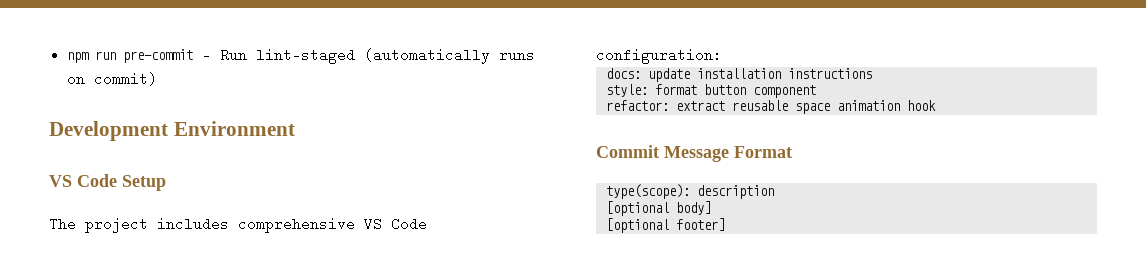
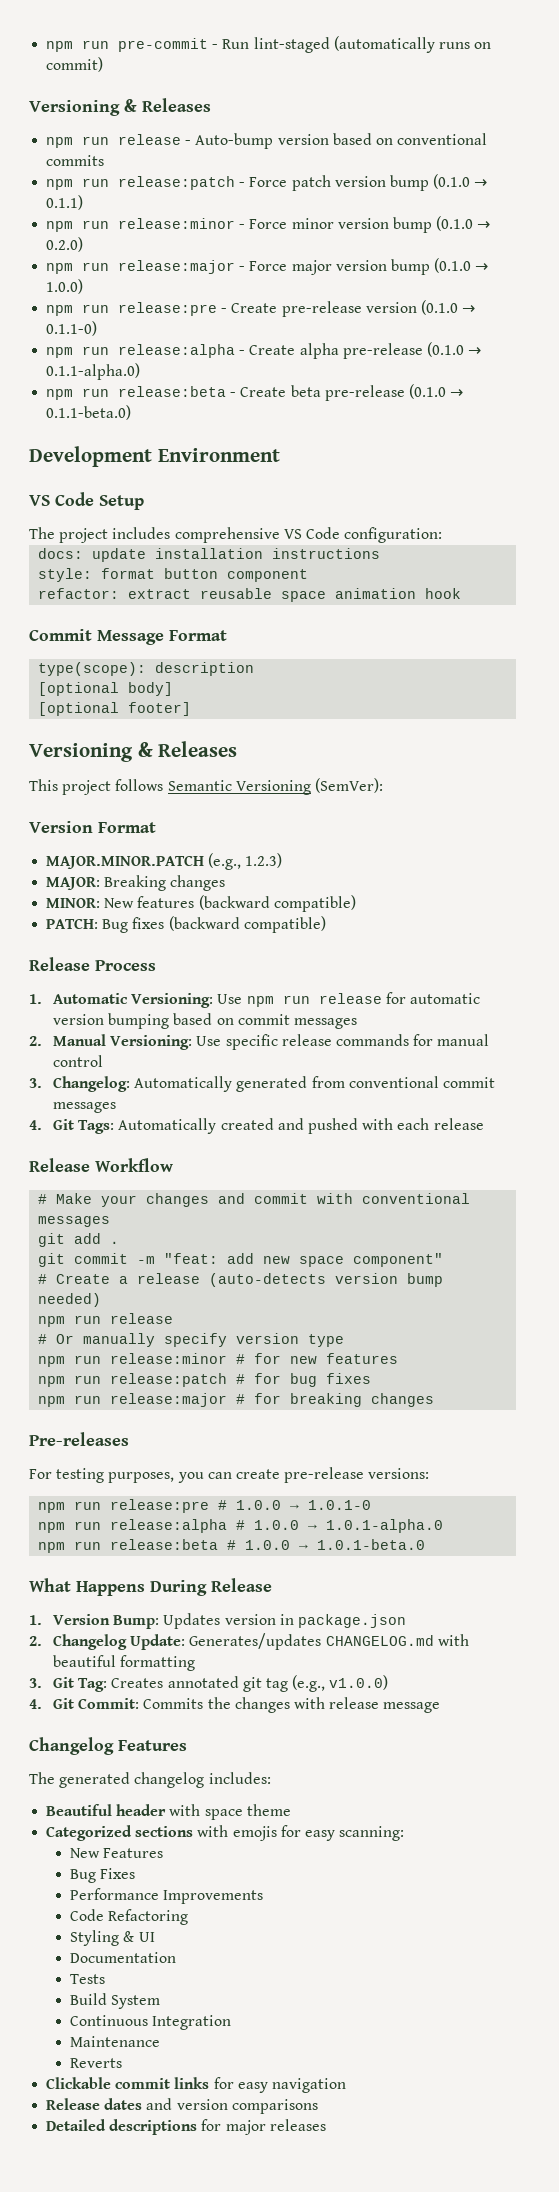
(158, 79) none -> [29,98,211,116] [46,133,488,149] [46,155,105,166] [46,174,488,191] [46,195,84,210] [46,216,491,233] [46,237,84,252] [46,258,489,275] [46,279,84,294] [46,300,476,317] [46,321,98,336] [46,342,482,359] [46,363,141,380] [46,384,464,401] [46,405,132,420] // Versioning & Releases // npm run release - Auto-bump version based on conventional commits // npm run release:patch - Force patch version bump (0.1.0 → 0.1.1) // npm run release:minor - Force minor version bump (0.1.0 → 0.2.0) // npm run release:major - Force major version bump (0.1.0 → 1.0.0) // npm run release:pre - Create pre-release version (0.1.0 → 0.1.1-0) // npm run release:alpha - Create alpha pre-release (0.1.0 → 0.1.1-alpha.0) // npm run release:beta - Create beta pre-release (0.1.0 → 0.1.1-beta.0)
(725, 224) none -> [29,741,238,762] [29,778,383,795] [29,821,156,833] [46,853,283,870] [46,875,226,891] [46,895,356,912] [46,916,326,933] [29,957,156,971] [29,992,481,1008] [53,1013,358,1029] [29,1034,490,1050] [53,1055,104,1067] [29,1076,496,1092] [53,1102,117,1113] [29,1118,484,1134] [29,1158,173,1172] [38,1193,471,1207] [38,1216,111,1227] [38,1233,120,1247] [38,1253,444,1267] [38,1273,444,1287] [38,1293,102,1307] [38,1313,174,1327] [38,1333,345,1347] [38,1353,399,1367] [38,1373,372,1387] [38,1393,435,1407] [29,1432,129,1446] [29,1467,430,1483] [38,1499,372,1513] [38,1519,444,1533] [38,1539,426,1553] [29,1578,272,1596] [29,1613,407,1629] [29,1633,469,1650] [53,1655,196,1671] [29,1675,389,1692] [29,1697,441,1713] [29,1737,187,1755] [29,1772,271,1788] [46,1804,291,1820] [46,1825,405,1841] [70,1848,164,1858] [70,1868,136,1883] [70,1888,264,1904] [70,1909,189,1925] [70,1930,155,1946] [70,1952,177,1963] [70,1974,106,1984] [70,1993,161,2009] [70,2015,232,2030] [70,2036,161,2047] [70,2058,123,2068] [46,2077,346,2093] [46,2098,318,2114] [46,2119,326,2135] // Versioning & Releases // This project follows Semantic Versioning (SemVer): // Version Format // MAJOR.MINOR.PATCH (e.g., 1.2.3) // MAJOR: Breaking changes // MINOR: New features (backward compatible) // PATCH: Bug fixes (backward compatible) // Release Process // 1. Automatic Versioning: Use npm run release for automatic version bumping based on commit messages // 2. Manual Versioning: Use specific release commands for manual control // 3. Changelog: Automatically generated from conventional commit messages // 4. Git Tags: Automatically created and pushed with each release // Release Workflow // # Make your changes and commit with conventional messages // git add . // git commit -m "feat: add new space component" // # Create a release (auto-detects version bump needed) // npm run release // # Or manually specify version type // npm run release:minor # for new features // npm run release:patch # for bug fixes // npm run release:major # for breaking changes // Pre-releases // For testing purposes, you can create pre-release versions: // npm run release:pre # 1.0.0 → 1.0.1-0 // npm run release:alpha # 1.0.0 → 1.0.1-alpha.0 // npm run release:beta # 1.0.0 → 1.0.1-beta.0 // What Happens During Release // 1. Version Bump: Updates version in package.json // 2. Changelog Update: Generates/updates CHANGELOG.md with beautiful formatting // 3. Git Tag: Creates annotated git tag (e.g., v1.0.0) // 4. Git Commit: Commits the changes with release message // Changelog Features // The generated changelog includes: // Beautiful header with space theme // Categorized sections with emojis for easy scanning: // New Features // Bug Fixes // Performance Improvements // Code Refactoring // Styling & UI // Documentation // Tests // Build System // Continuous Integration // Maintenance // Reverts // Clickable commit links for easy navigation // Release dates and version comparisons // Detailed descriptions for major releases

